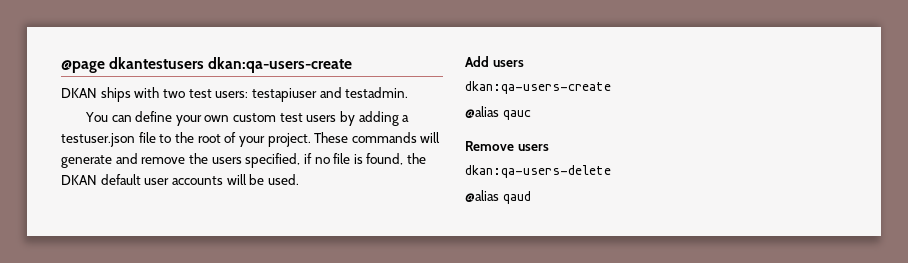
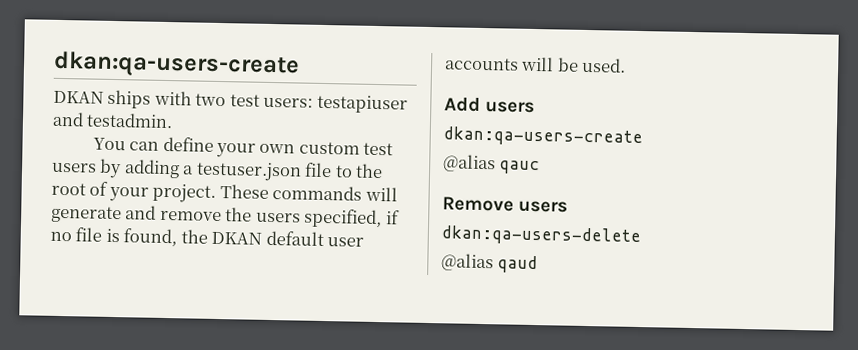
[61,57,205,73] @page dkantestusers -> (53, 65) none

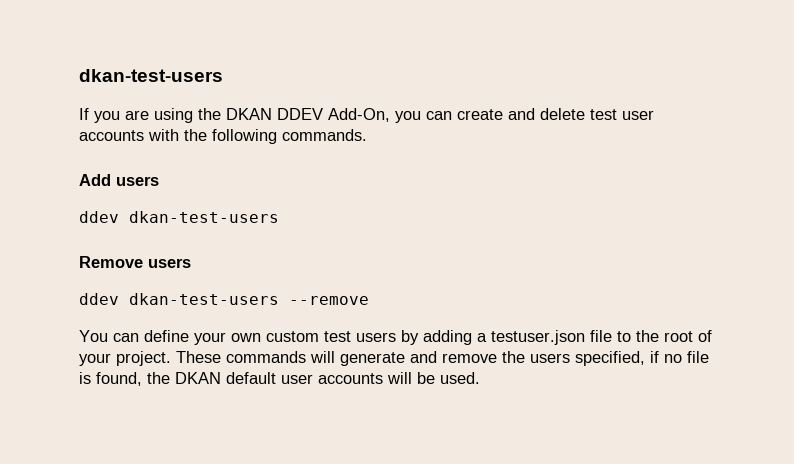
[53,50,300,80] [53,89,408,114] [52,111,174,129] dkan:qa-users-create // DKAN ships with two test users: testapiuser and testadmin. -> [79,69,223,82] [79,108,654,123] [79,129,367,144] [79,174,159,186] [79,211,279,223] [79,256,191,268] [79,293,369,305] dkan-test-users // If you are using the DKAN DDEV Add-On, you can create and delete test user accounts with the following commands. // Add users // ddev dkan-test-users // Remove users // ddev dkan-test-users --remove
[444,96,536,114] [443,126,643,148] [443,154,541,175] [442,196,569,213] [441,225,642,247] [441,253,539,274] // Add users // dkan:qa-users-create // @alias qauc // Remove users // dkan:qa-users-delete // @alias qaud -> (480, 378) none

